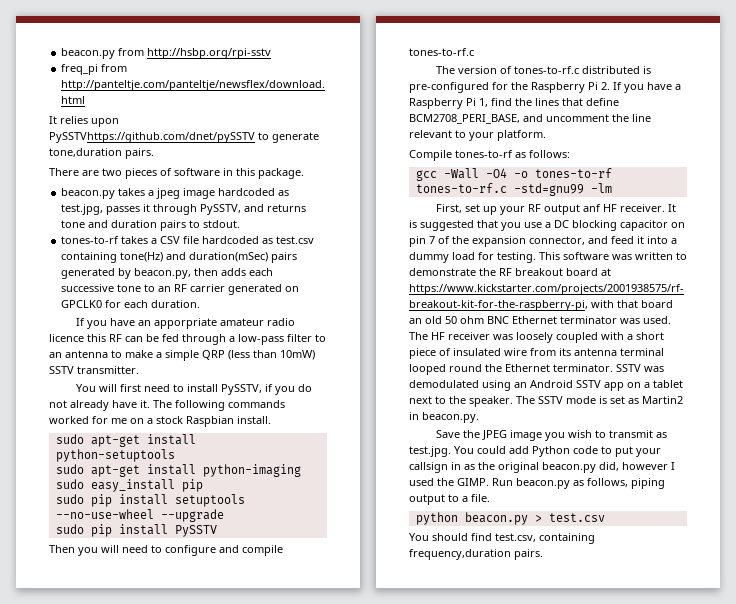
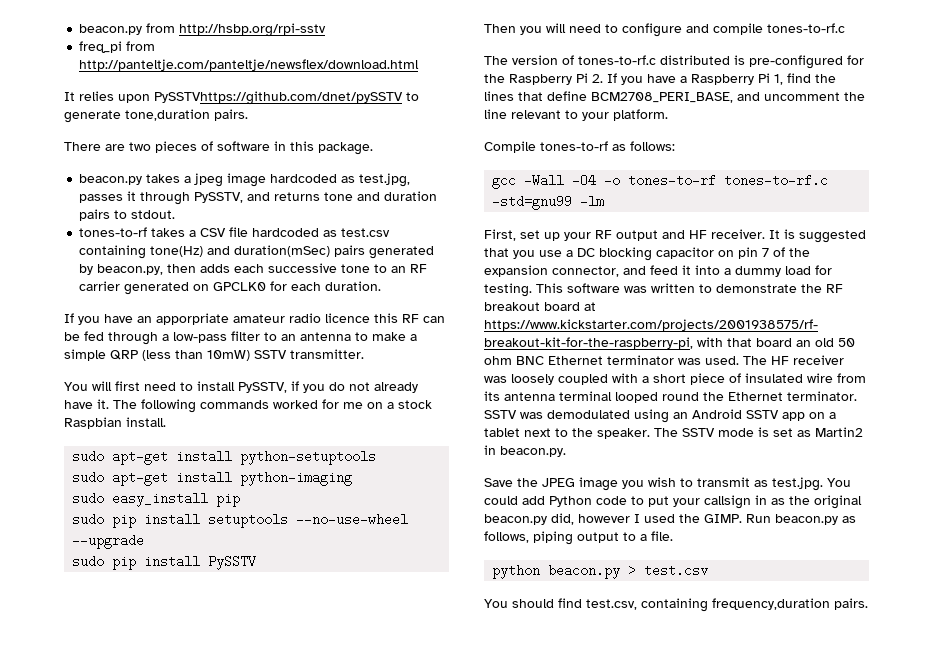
[583,204,602,212] anf -> [662,230,685,239] and

